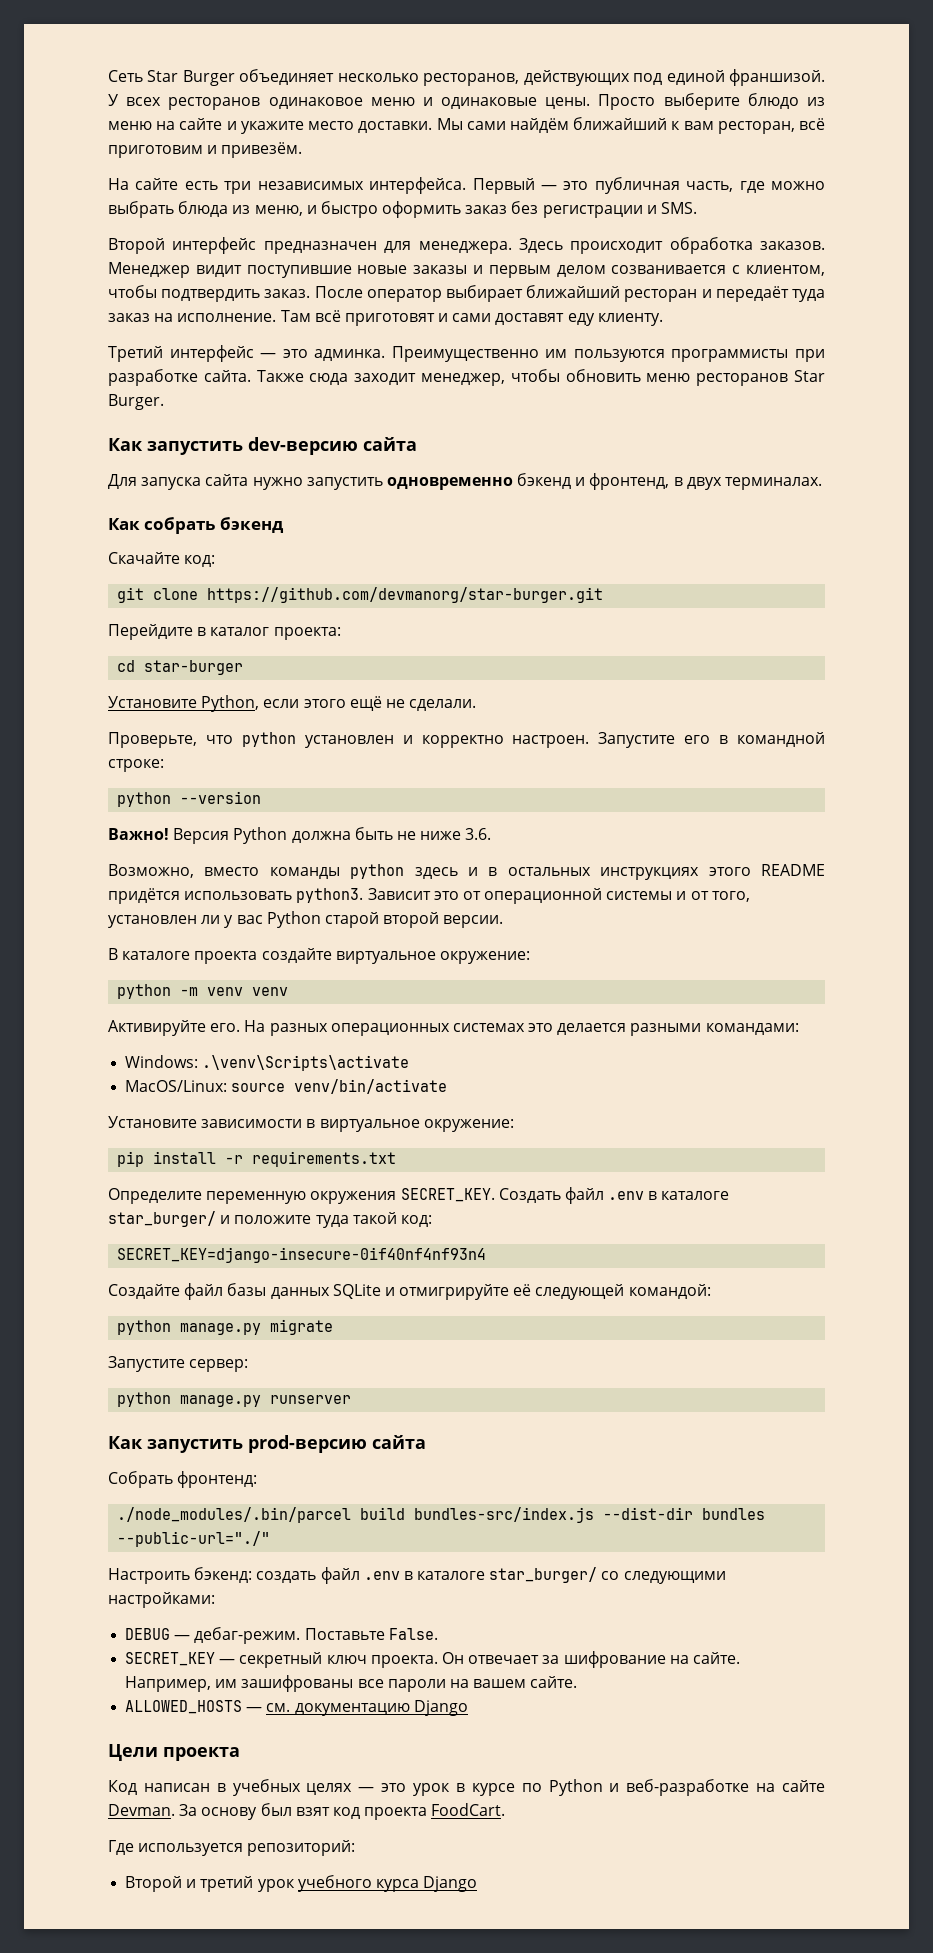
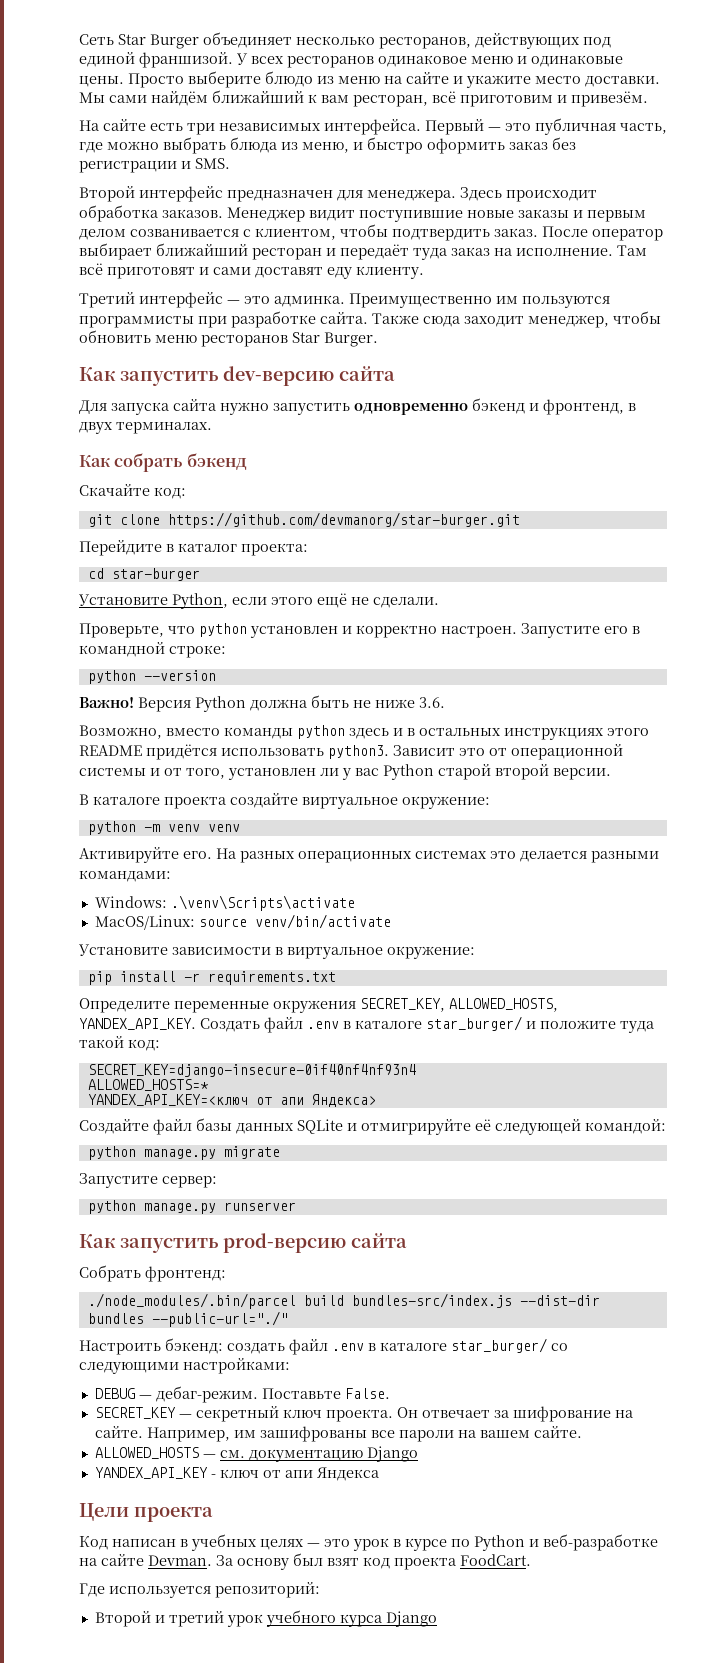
[206,1188,495,1204] переменную окружения SECRET_KEY. -> [174,998,558,1013] [79,1018,196,1030] переменные окружения SECRET_KEY, ALLOWED_HOSTS, YANDEX_API_KEY.
(487, 1255) none -> [87,1079,209,1091] [87,1094,376,1107] // ALLOWED_HOSTS=* // YANDEX_API_KEY=<ключ от апи Яндекса>
(468, 1708) none -> [94,1467,379,1481] // YANDEX_API_KEY - ключ от апи Яндекса

